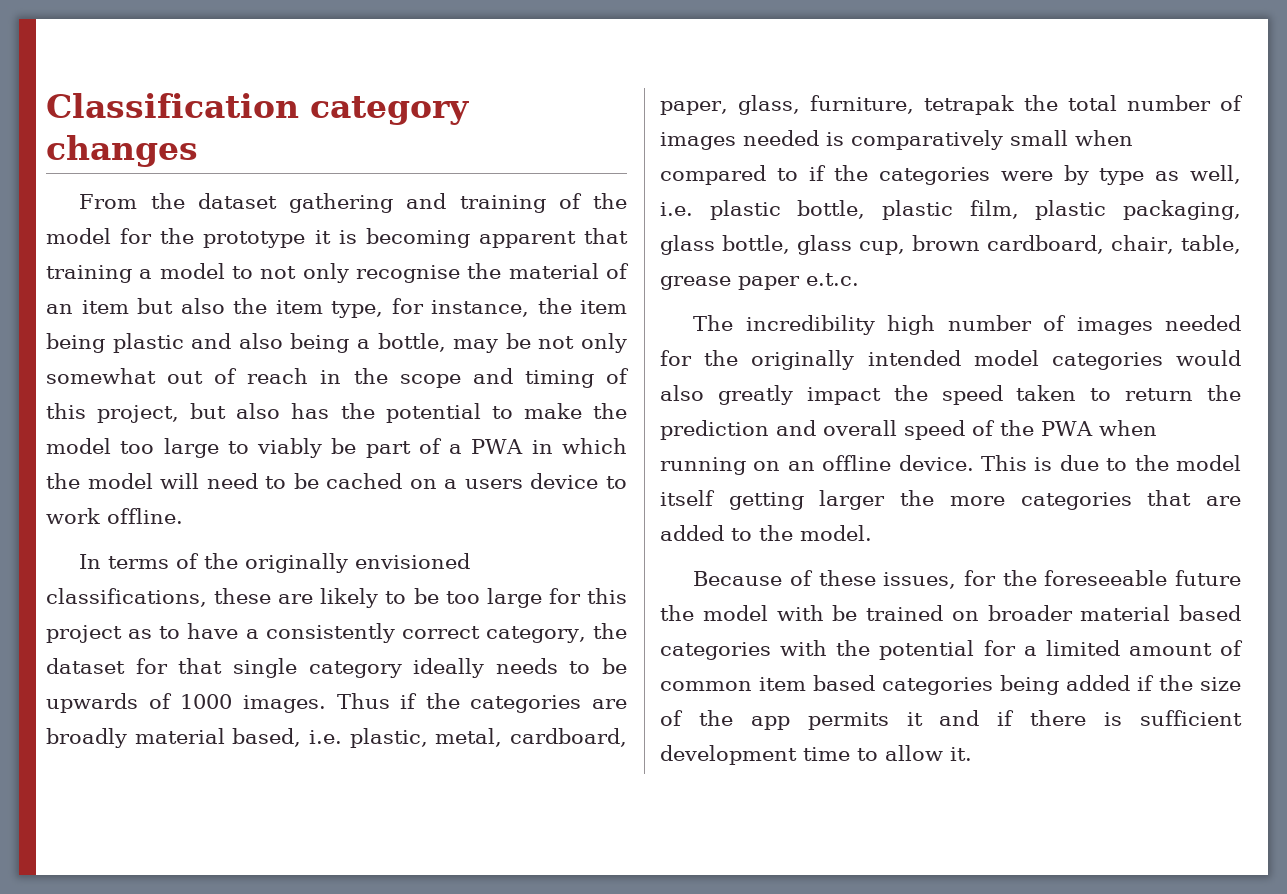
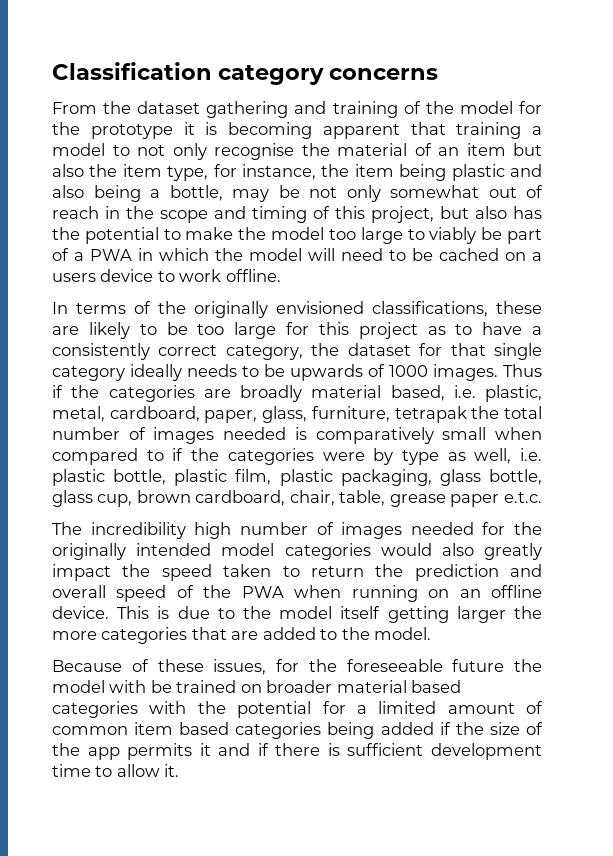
[46,135,198,167] changes -> [329,68,439,80] concerns

